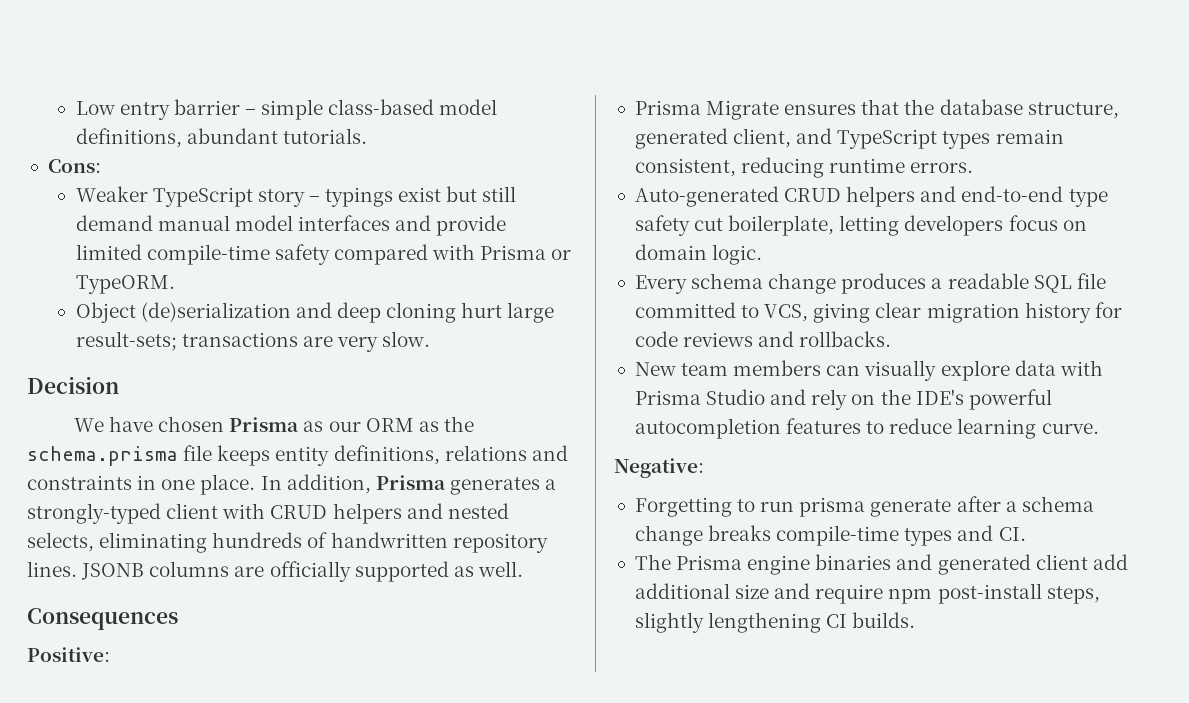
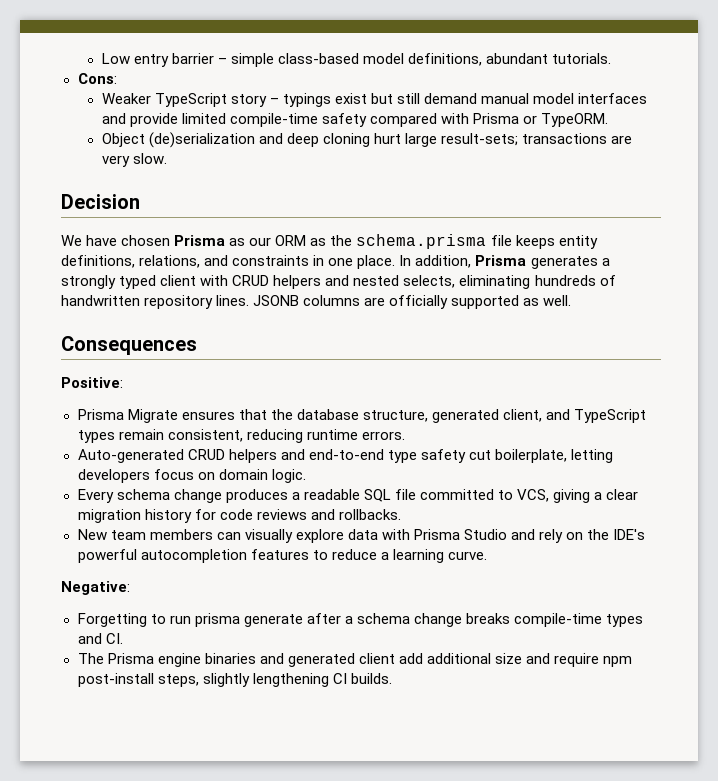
[444,445,527,461] relations -> [139,255,201,268] relations,
[27,503,161,524] strongly-typed -> [61,275,157,289] strongly typed
(871, 313) none -> [594,492,603,500] a
(953, 426) none -> [380,552,389,560] a

